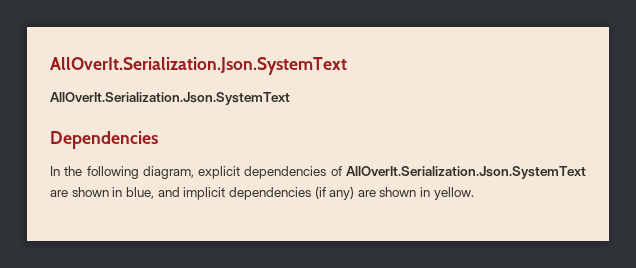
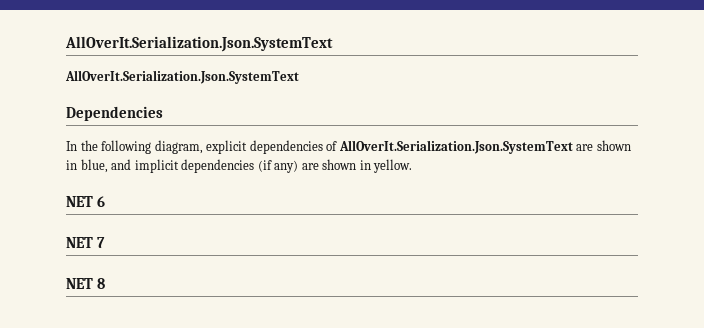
(474, 193) none -> [66,196,106,207] [66,237,106,248] [66,278,106,289] // NET 6 // NET 7 // NET 8

